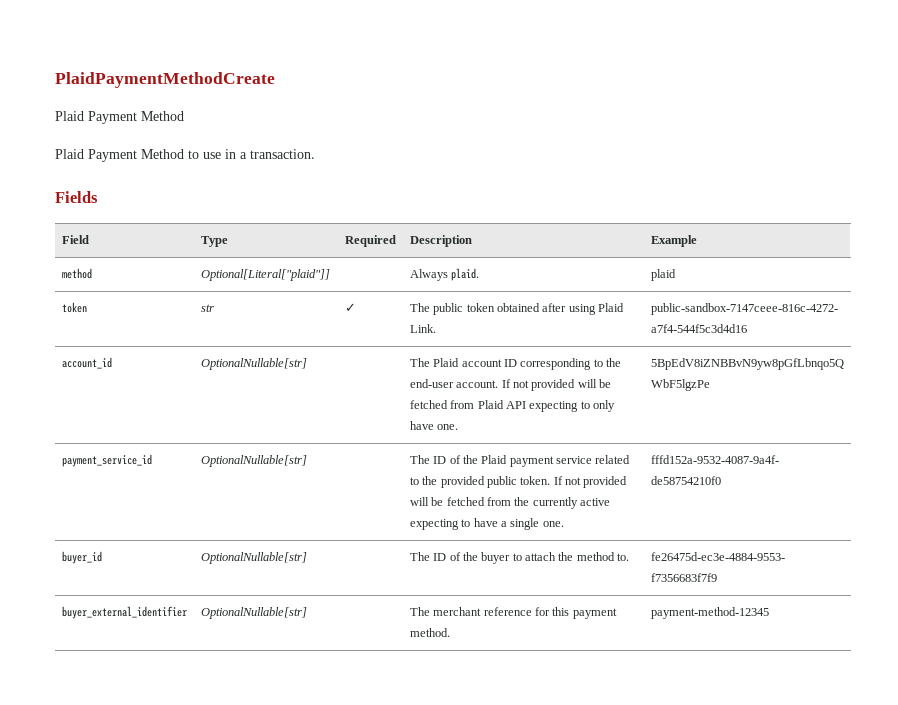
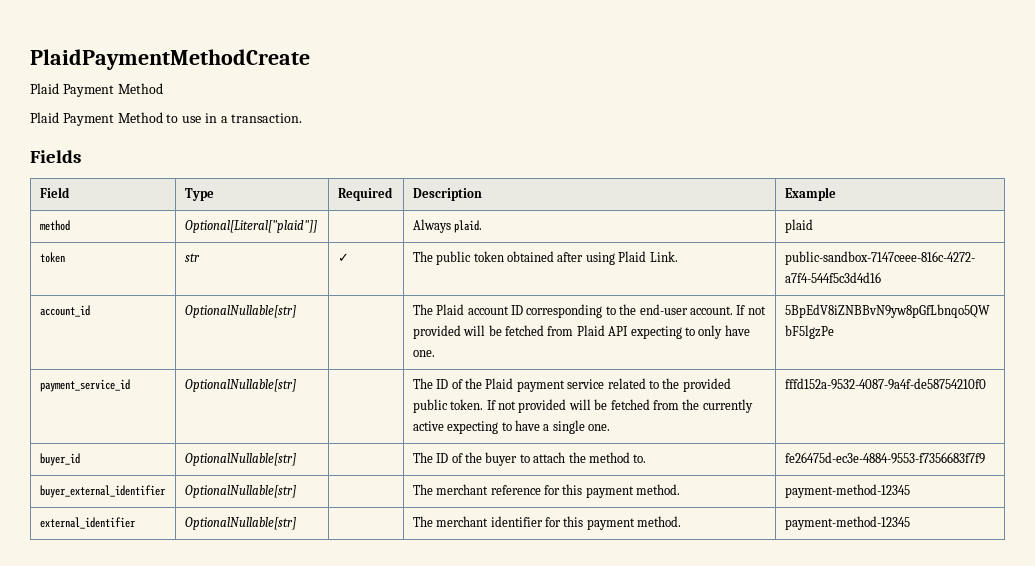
(769, 613) none -> [39,517,136,529] [184,517,296,530] [412,516,682,530] [784,516,910,530] // external_identifier | OptionalNullable[str] | | The merchant identifier for this payment method. | payment-method-12345

